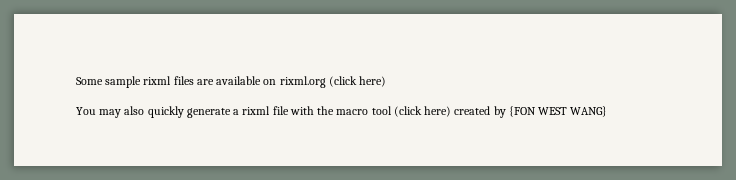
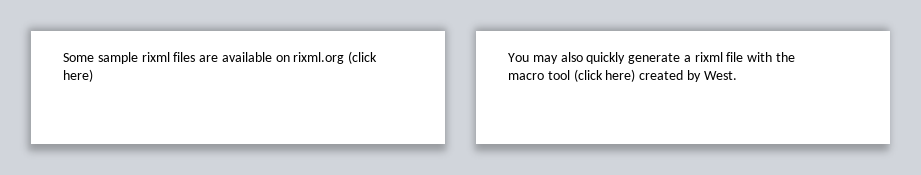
[508,106,608,117] {FON WEST WANG} -> [703,71,737,80] West.

